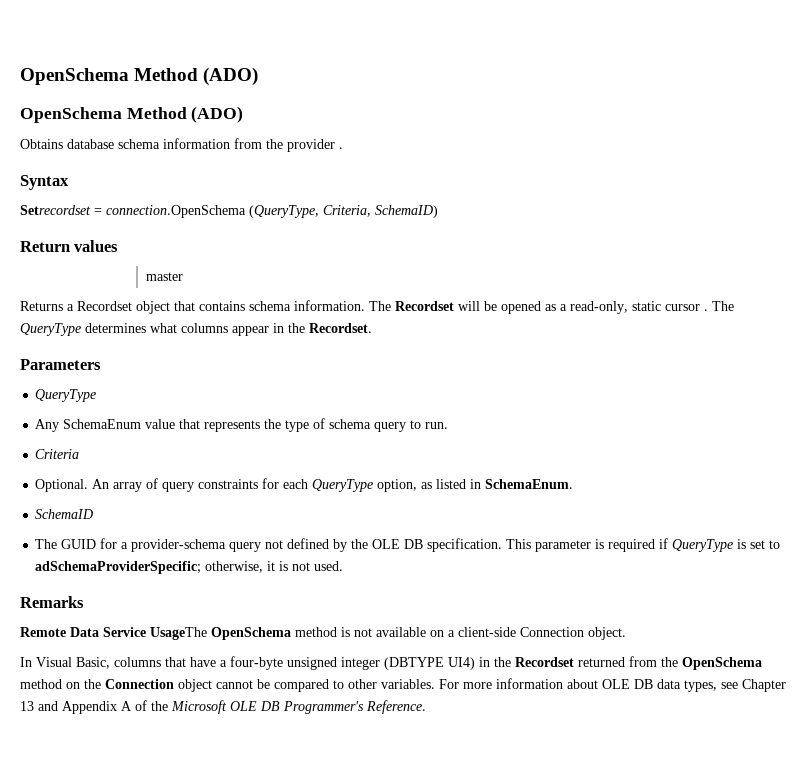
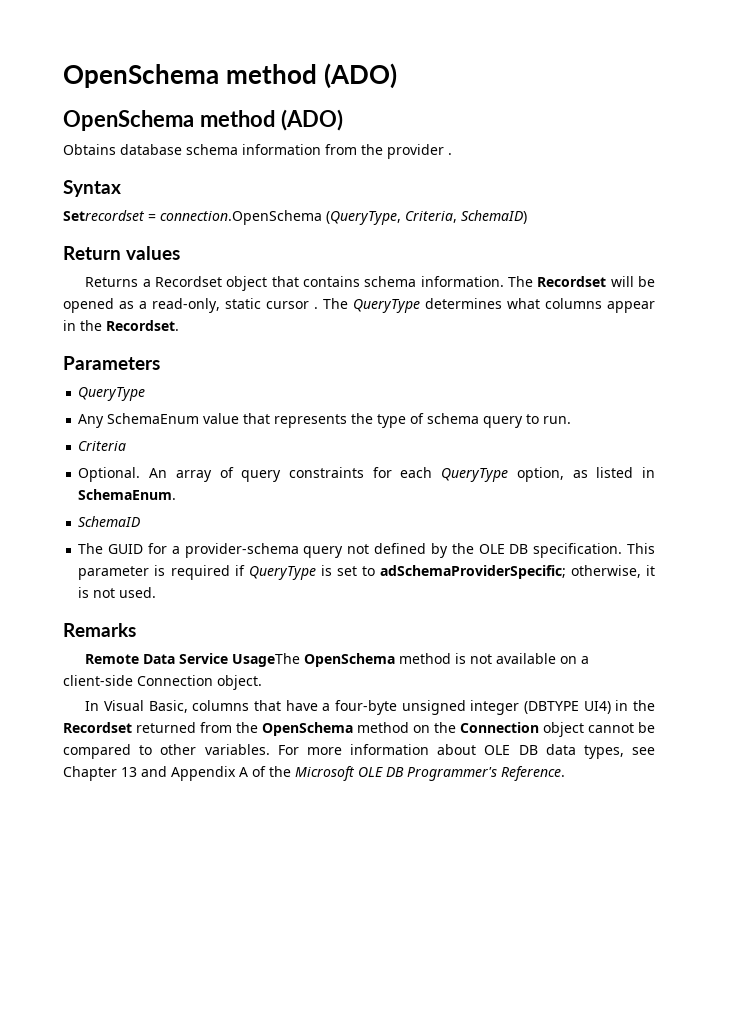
[20,68,199,85] OpenSchema Method -> [63,64,317,88] OpenSchema method
[126,107,187,119] Method -> [199,110,275,127] method
[145,272,183,281] // master -> (181, 253) none

